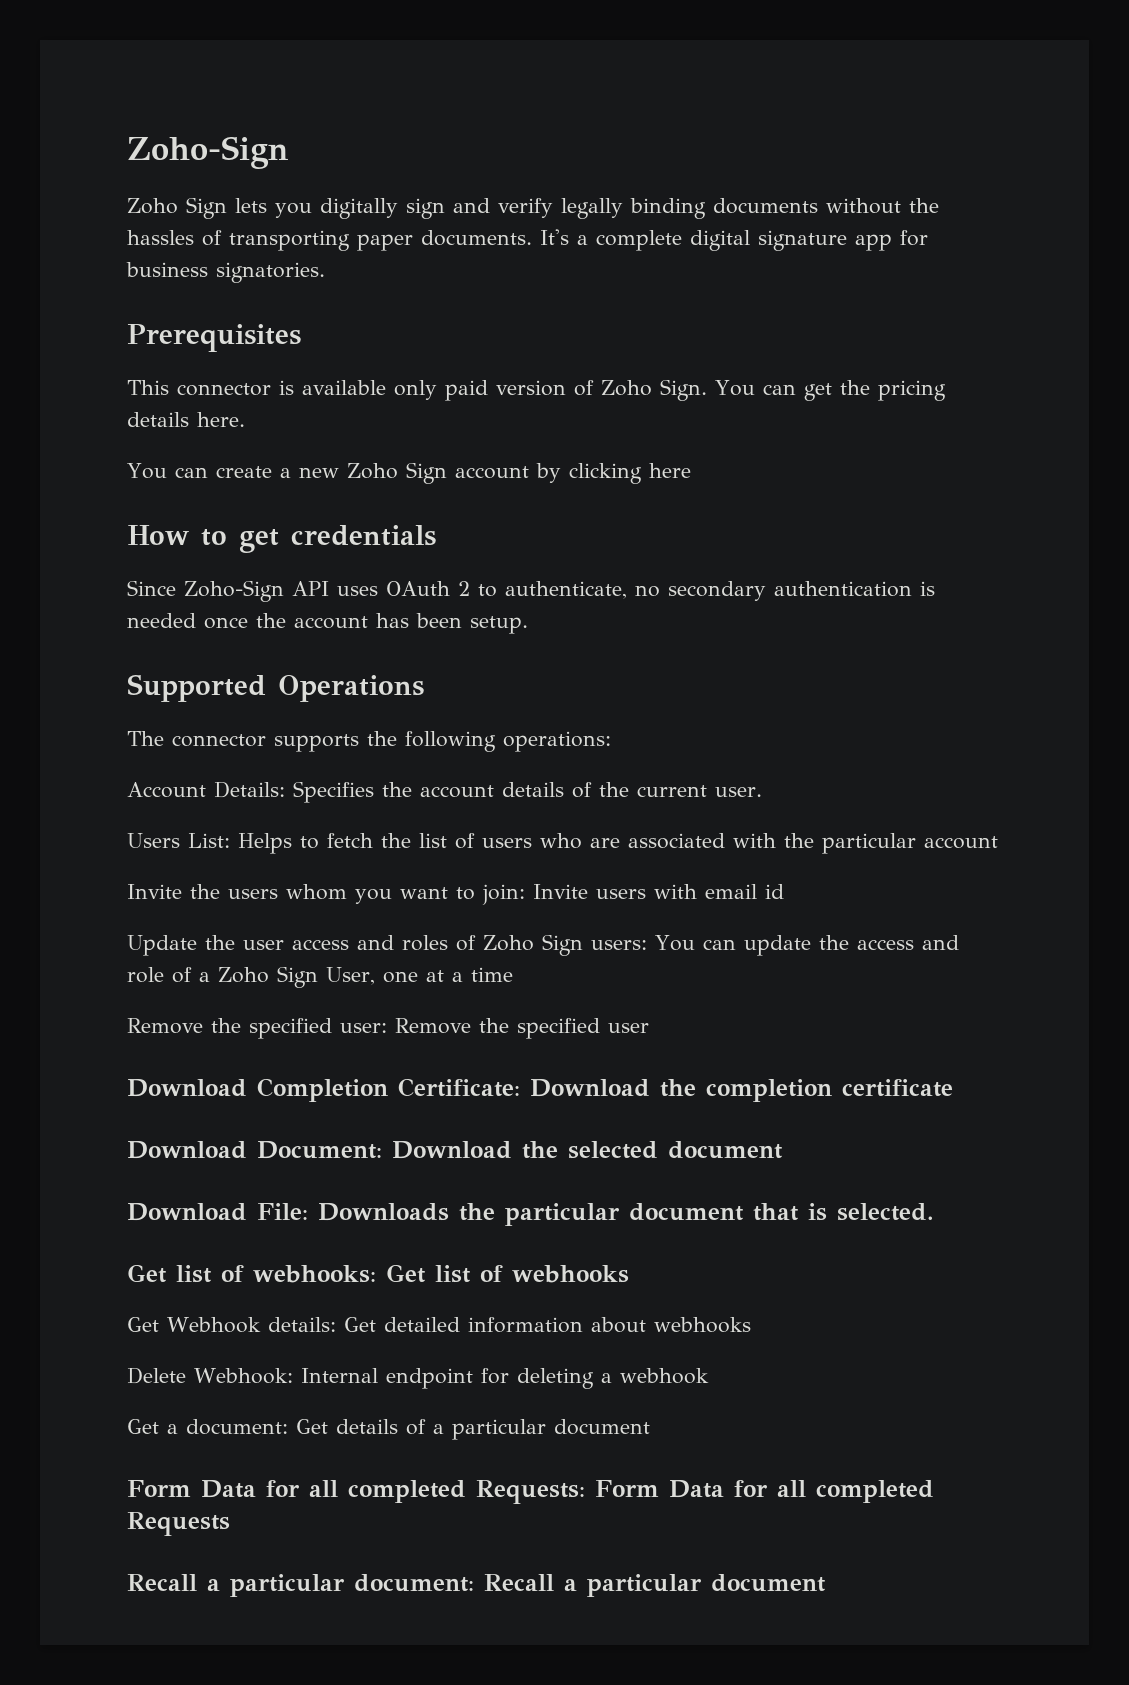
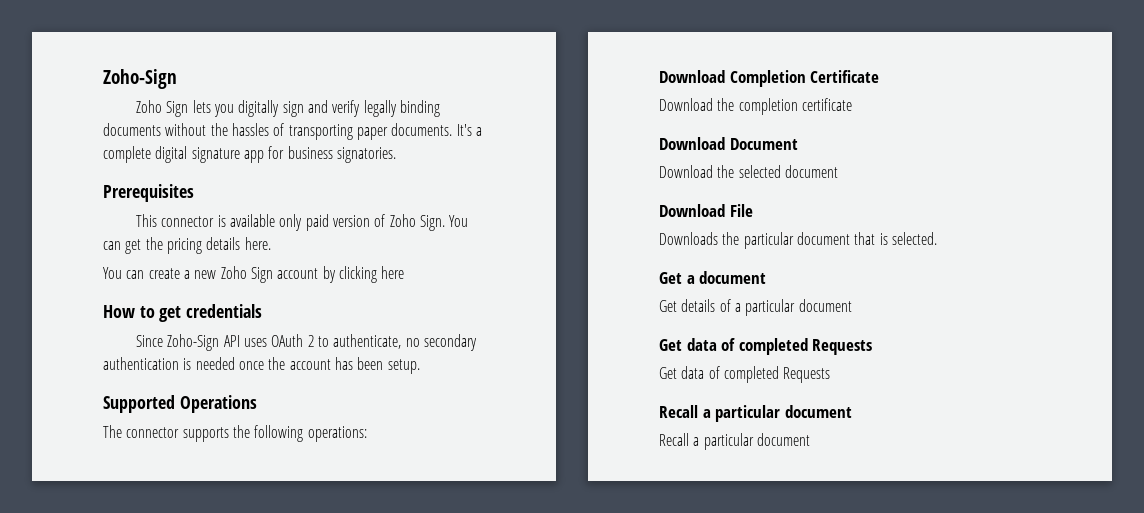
[127,781,762,803] [127,833,998,854] [127,884,784,905] [127,934,959,956] [127,966,513,988] [127,1018,649,1039] // Account Details: Specifies the account details of the current user. // Users List: Helps to fetch the list of users who are associated with the particular account // Invite the users whom you want to join: Invite users with email id // Update the user access and roles of Zoho Sign users: You can update the access and role of a Zoho Sign User, one at a time // Remove the specified user: Remove the specified user -> (367, 434) none
[398,1078,520,1097] Certificate: -> [810,70,880,83] Certificate //
[257,1141,382,1159] Document: -> [729,138,798,150] Document //
[257,1203,308,1220] File: -> [729,204,753,217] File //
[176,1264,629,1283] [127,1317,751,1333] [127,1367,709,1389] [127,1419,288,1435] list of webhooks: Get list of webhooks // Get Webhook details: Get detailed information about webhooks // Delete Webhook: Internal endpoint for deleting a webhook // Get a document: -> [686,271,767,284] a document //
[127,1480,806,1504] Form Data for all completed Requests: Form Data for all -> [659,338,873,355] [659,366,720,379] Get data of completed Requests // Get data of
[354,1574,474,1592] document: -> [784,405,852,418] document //

